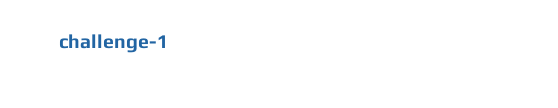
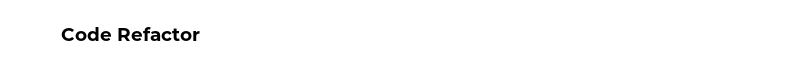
[59,34,168,53] challenge-1 -> [61,27,200,41] Code Refactor

